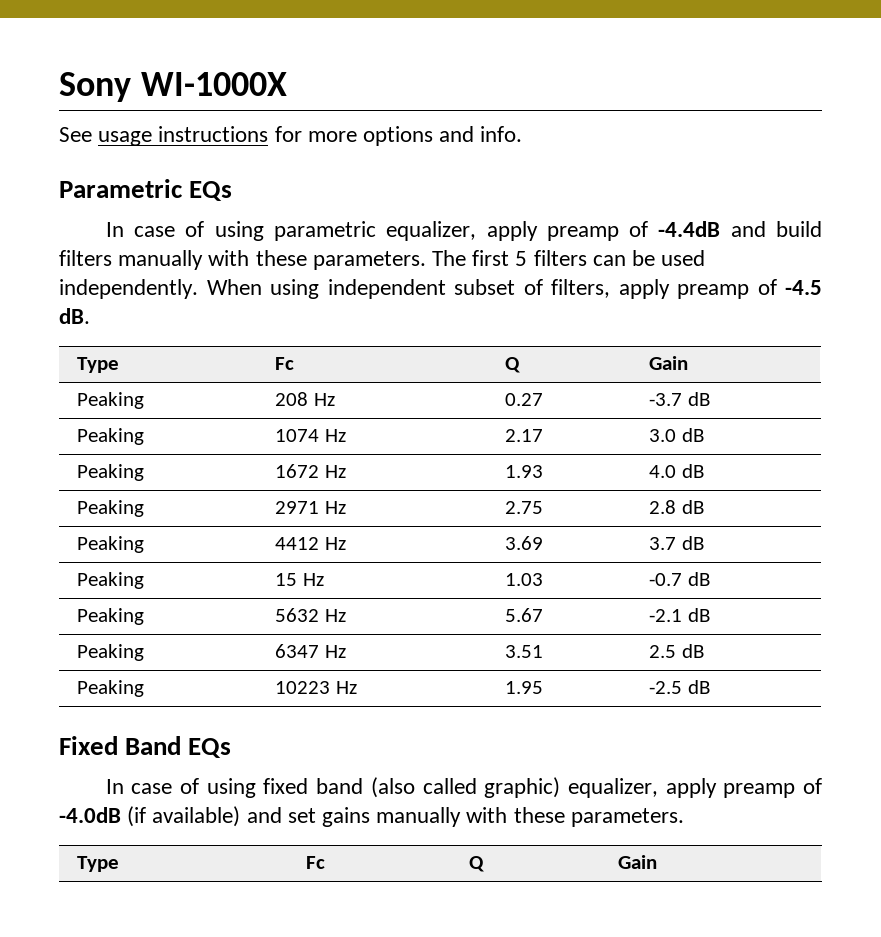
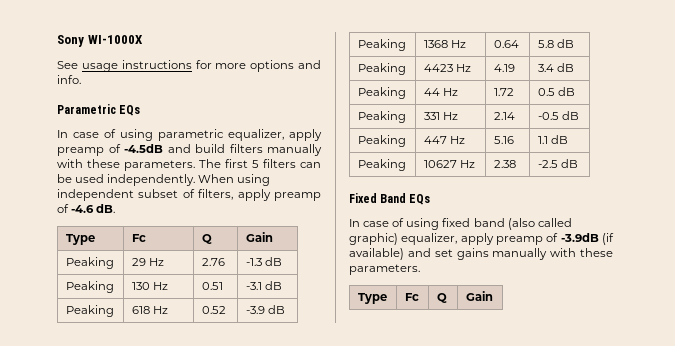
[658,221,721,237] -4.4dB -> [124,144,163,153] -4.5dB
[785,280,822,295] -4.5 -> [71,205,95,213] -4.6
[275,392,335,406] [505,393,544,406] [649,392,710,406] [77,428,145,445] [275,429,346,442] [505,429,544,442] [649,428,704,442] [77,464,145,481] [275,464,346,478] [505,465,544,478] [649,464,704,478] [77,500,145,517] [275,501,346,514] [505,501,544,514] [649,500,704,514] [77,536,145,553] [275,537,346,550] [505,536,544,550] [649,536,704,550] [77,572,145,589] [275,573,324,586] [505,573,544,586] [649,572,710,586] [77,608,145,625] [275,608,346,622] [505,608,544,622] [649,608,710,622] [77,644,145,661] [275,644,346,658] [505,645,544,658] [649,644,704,658] [77,680,145,697] [275,681,357,694] [505,681,544,694] 208 Hz | 0.27 | -3.7 dB // Peaking | 1074 Hz | 2.17 | 3.0 dB // Peaking | 1672 Hz | 1.93 | 4.0 dB // Peaking | 2971 Hz | 2.75 | 2.8 dB // Peaking | 4412 Hz | 3.69 | 3.7 dB // Peaking | 15 Hz | 1.03 | -0.7 dB // Peaking | 5632 Hz | 5.67 | -2.1 dB // Peaking | 6347 Hz | 3.51 | 2.5 dB // Peaking | 10223 Hz | 1.95 -> [131,258,164,266] [201,258,225,266] [245,257,282,266] [65,281,114,293] [131,282,168,290] [201,282,223,290] [245,281,282,290] [65,305,114,317] [131,306,168,314] [201,306,226,314] [245,305,285,314] [357,39,406,51] [423,40,466,48] [493,40,519,48] [537,39,574,48] [357,63,406,75] [423,64,471,72] [493,64,515,72] [537,63,574,72] [357,87,406,99] [423,88,458,96] [493,88,514,96] [537,87,575,96] [357,111,406,123] [423,112,458,120] [493,112,515,120] [537,111,579,120] [357,135,406,147] [423,136,465,144] [493,136,514,144] [537,135,568,144] [357,159,406,171] [423,160,475,168] [493,160,516,168] 29 Hz | 2.76 | -1.3 dB // Peaking | 130 Hz | 0.51 | -3.1 dB // Peaking | 618 Hz | 0.52 | -3.9 dB // Peaking | 1368 Hz | 0.64 | 5.8 dB // Peaking | 4423 Hz | 4.19 | 3.4 dB // Peaking | 44 Hz | 1.72 | 0.5 dB // Peaking | 331 Hz | 2.14 | -0.5 dB // Peaking | 447 Hz | 5.16 | 1.1 dB // Peaking | 10627 Hz | 2.38
[59,807,121,823] -4.0dB -> [560,233,599,242] -3.9dB

